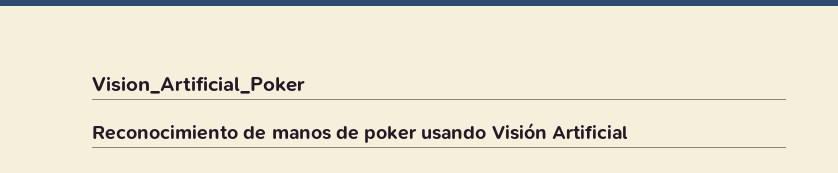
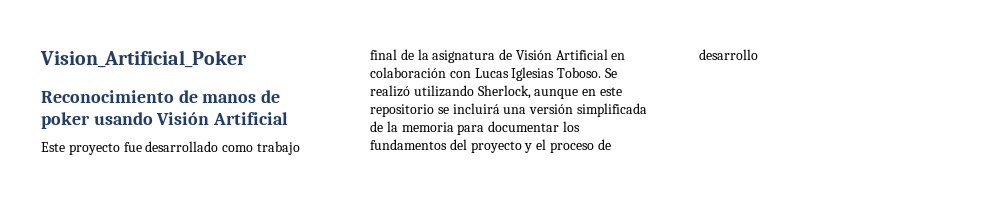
(628, 132) none -> [41,141,300,155] [370,49,626,63] [370,67,617,81] [370,85,622,99] [370,103,647,117] [370,121,580,135] [370,139,611,153] [699,49,758,60] // Este proyecto fue desarrollado como trabajo final de la asignatura de Visión Artificial en colaboración con Lucas Iglesias Toboso. Se realizó utilizando Sherlock, aunque en este repositorio se incluirá una versión simplificada de la memoria para documentar los fundamentos del proyecto y el proceso de desarrollo

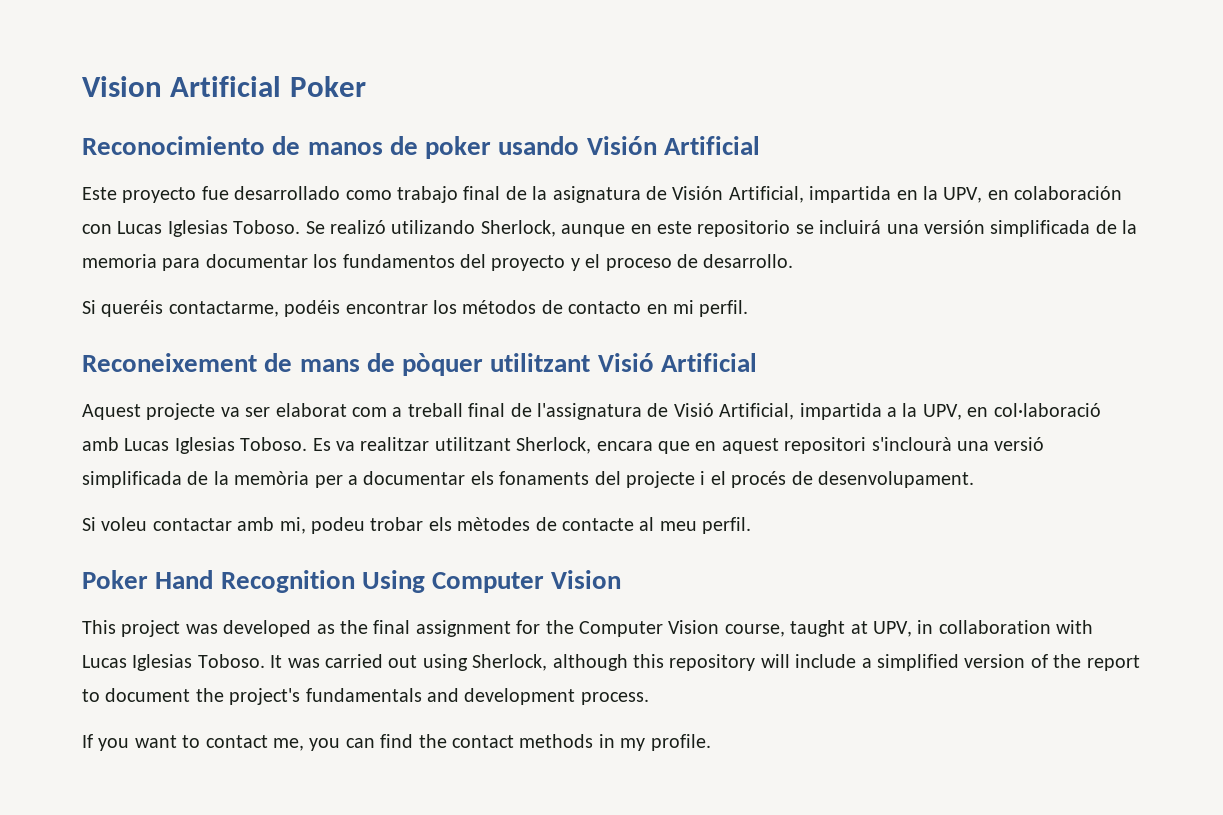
[40,50,247,68] Vision_Artificial_Poker -> [82,76,366,97] Vision Artificial Poker
[555,49,608,60] Artificial -> [728,186,983,203] Artificial, impartida en la UPV,
[699,49,758,60] desarrollo -> [703,254,794,268] [82,300,749,317] [82,353,758,376] [82,403,1101,420] [82,437,1045,454] [82,471,974,488] [82,517,752,534] [82,570,622,593] [82,620,1094,637] [82,654,1140,671] [82,688,649,705] [82,734,711,751] desarrollo. // Si queréis contactarme, podéis encontrar los métodos de contacto en mi perfil. // Reconeixement de mans de pòquer utilitzant Visió Artificial // Aquest projecte va ser elaborat com a treball final de l'assignatura de Visió Artificial, impartida a la UPV, en col·laboració amb Lucas Iglesias Toboso. Es va realitzar utilitzant Sherlock, encara que en aquest repositori s'inclourà una versió simplificada de la memòria per a documentar els fonaments del projecte i el procés de desenvolupament. // Si voleu contactar amb mi, podeu trobar els mètodes de contacte al meu perfil. // Poker Hand Recognition Using Computer Vision // This project was developed as the final assignment for the Computer Vision course, taught at UPV, in collaboration with Lucas Iglesias Toboso. It was carried out using Sherlock, although this repository will include a simplified version of the report to document the project's fundamentals and development process. // If you want to contact me, you can find the contact methods in my profile.

